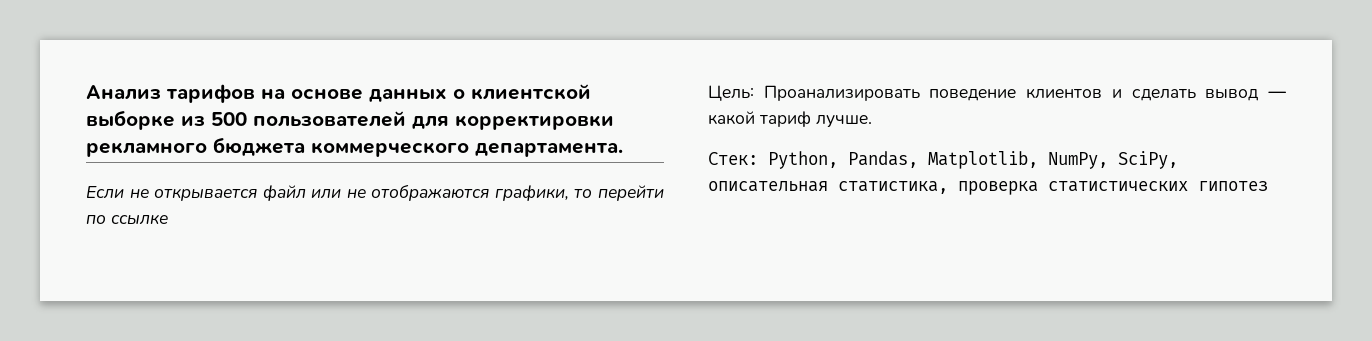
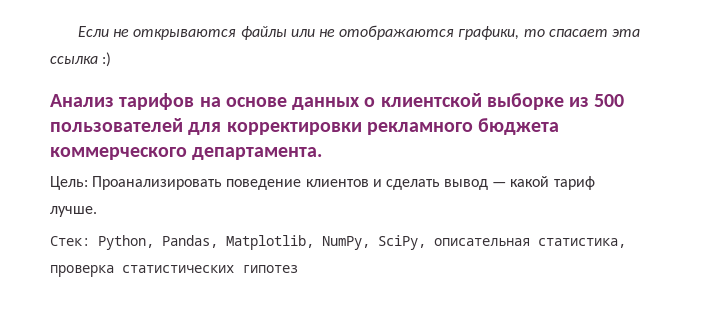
(86, 92) none -> [78,25,640,40] [50,52,112,67] Если не открываются файлы или не отображаются графики, то спасает эта ссылка :) //
[86,184,664,201] [86,214,168,225] // Если не открывается файл или не отображаются графики, то перейти по ссылке -> (323, 153) none

